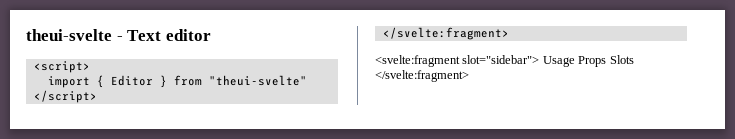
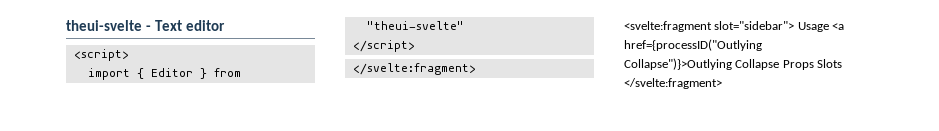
(575, 61) none -> [832,23,845,30] [624,39,762,51] [624,58,780,70] <a href={processID("Outlying Collapse")}>Outlying Collapse

